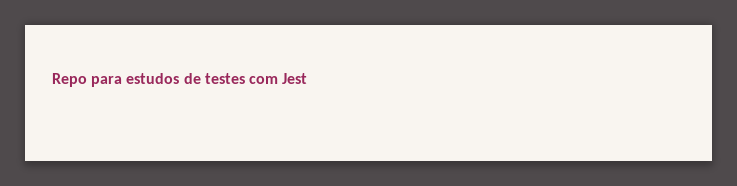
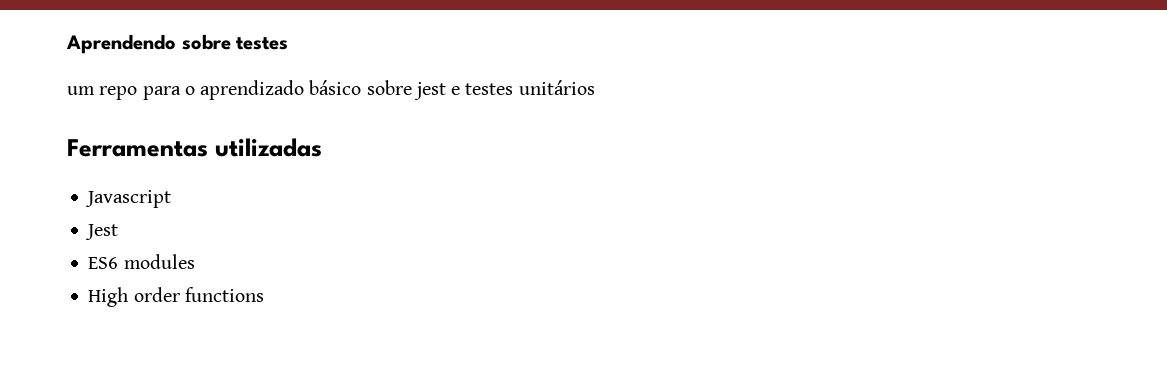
[52,73,308,87] Repo para estudos de testes com Jest -> [66,34,289,54] [67,80,595,100] [67,138,322,157] [85,190,172,208] [85,224,119,240] [88,254,195,269] [88,287,264,307] Aprendendo sobre testes // um repo para o aprendizado básico sobre jest e testes unitários // Ferramentas utilizadas // Javascript // Jest // ES6 modules // High order functions

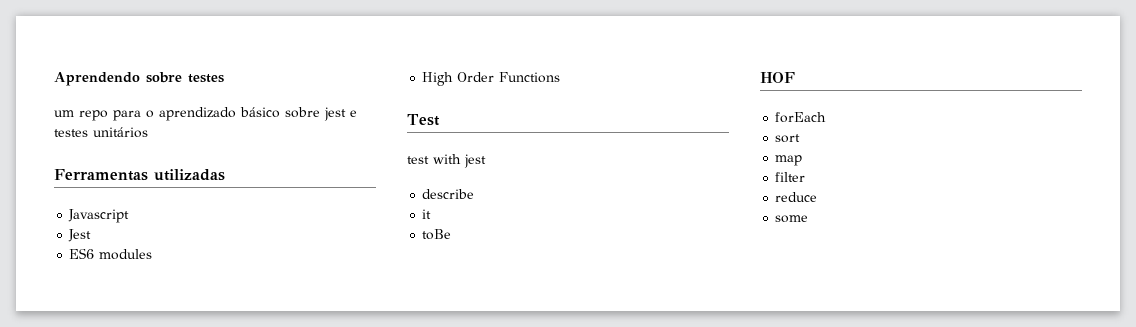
[133,287,264,302] order functions -> [457,72,561,83] [407,114,440,126] [407,154,486,168] [422,189,475,199] [422,209,432,219] [422,229,452,240] [760,72,795,83] [775,112,827,123] [775,134,801,143] [775,155,803,166] [775,172,806,182] [775,192,818,202] [775,215,809,223] Order Functions // Test // test with jest // describe // it // toBe // HOF // forEach // sort // map // filter // reduce // some

